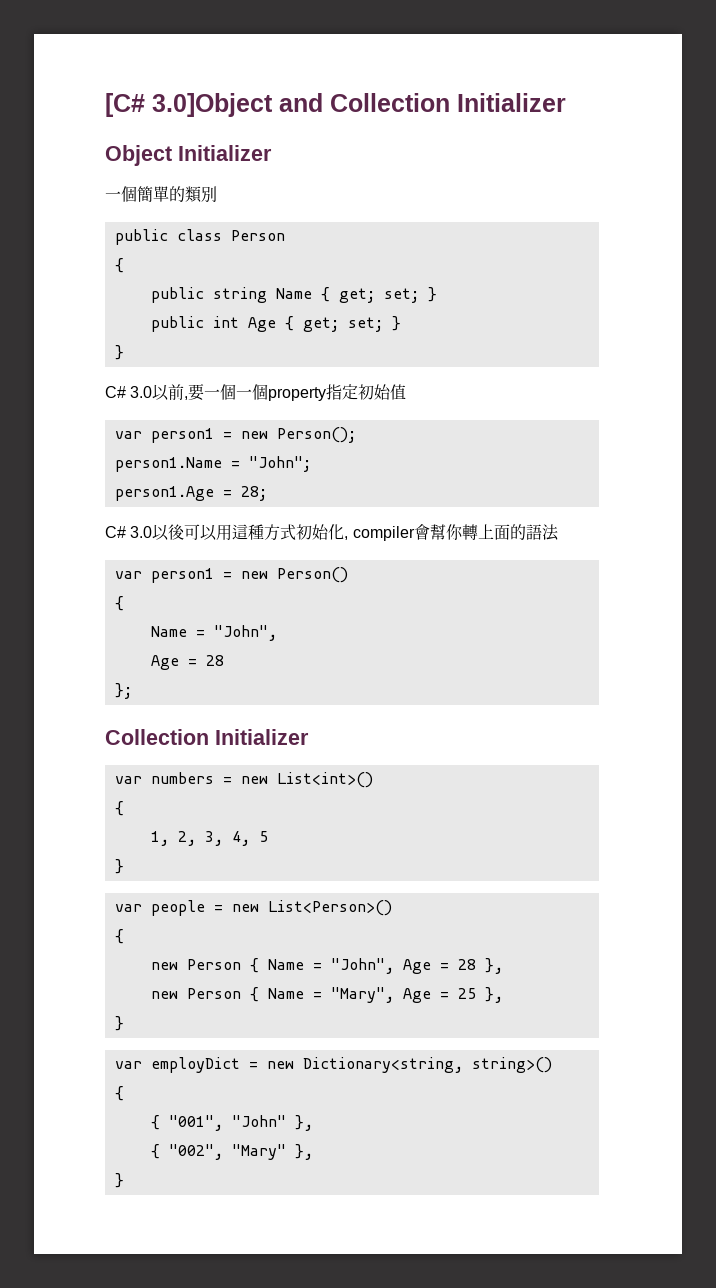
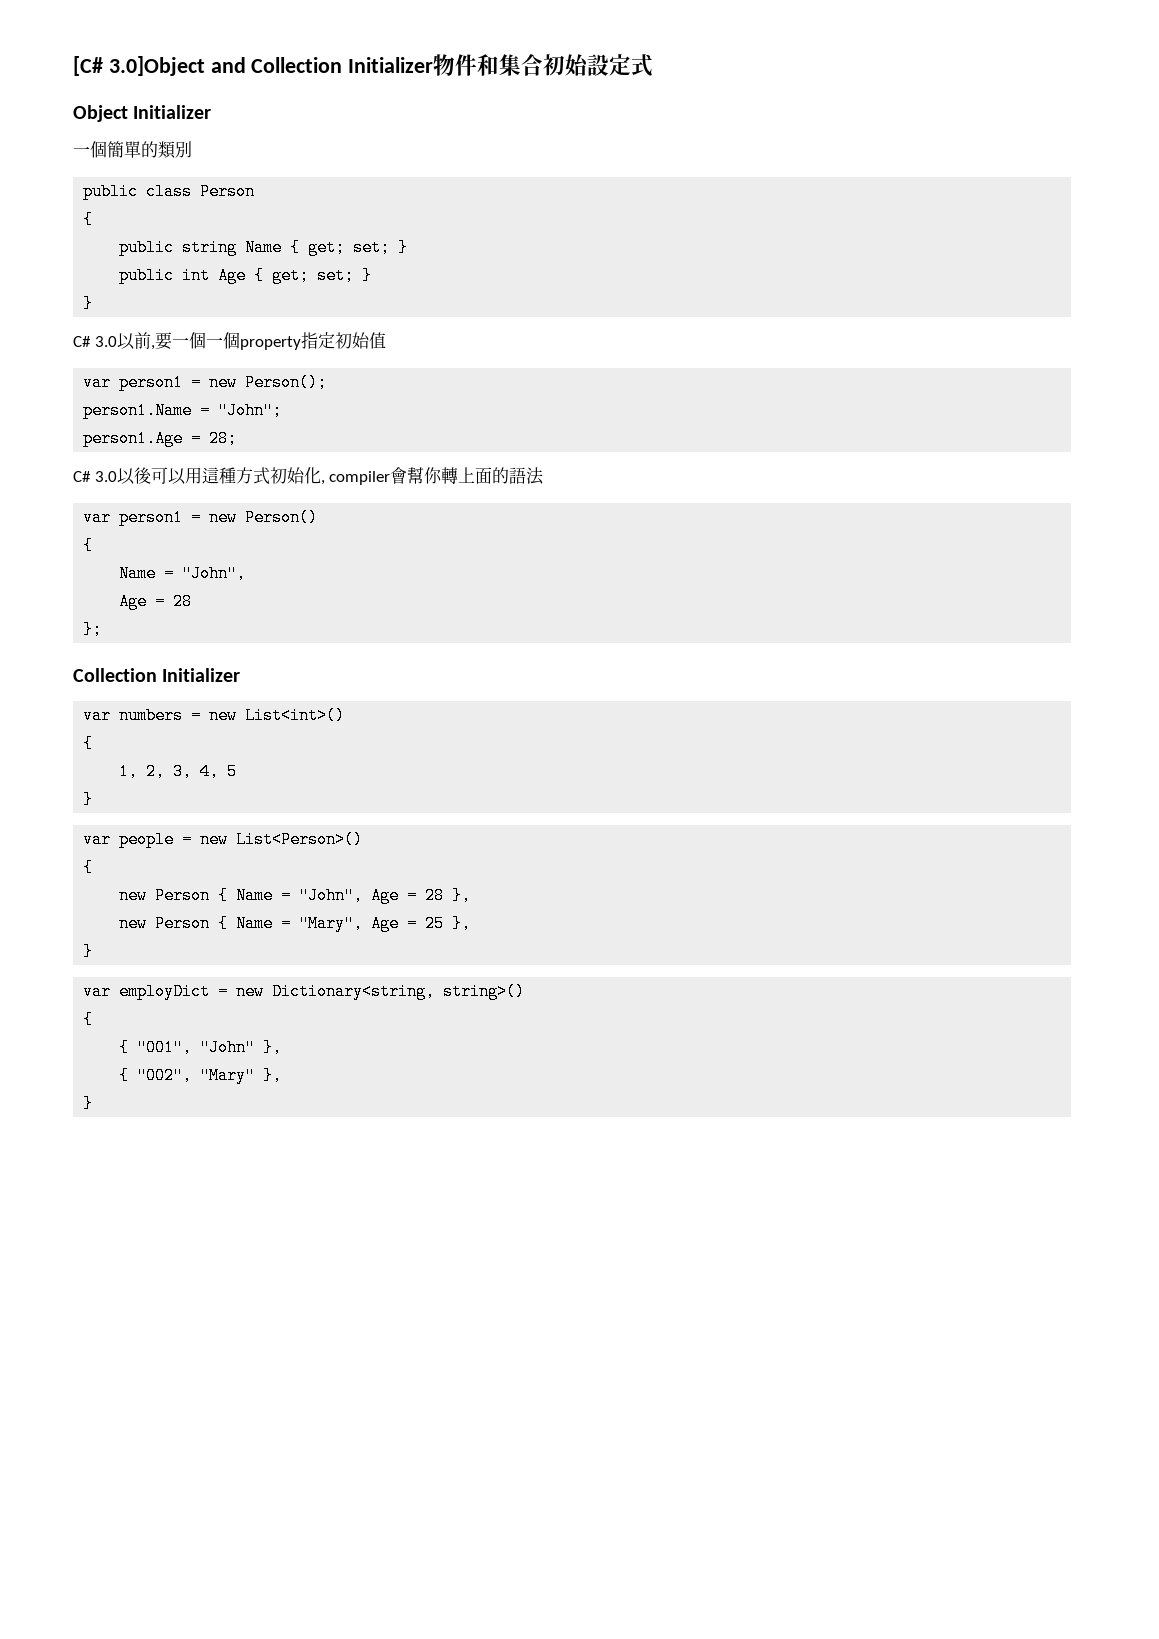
(566, 102) none -> [433,54,654,77] 物件和集合初始設定式

